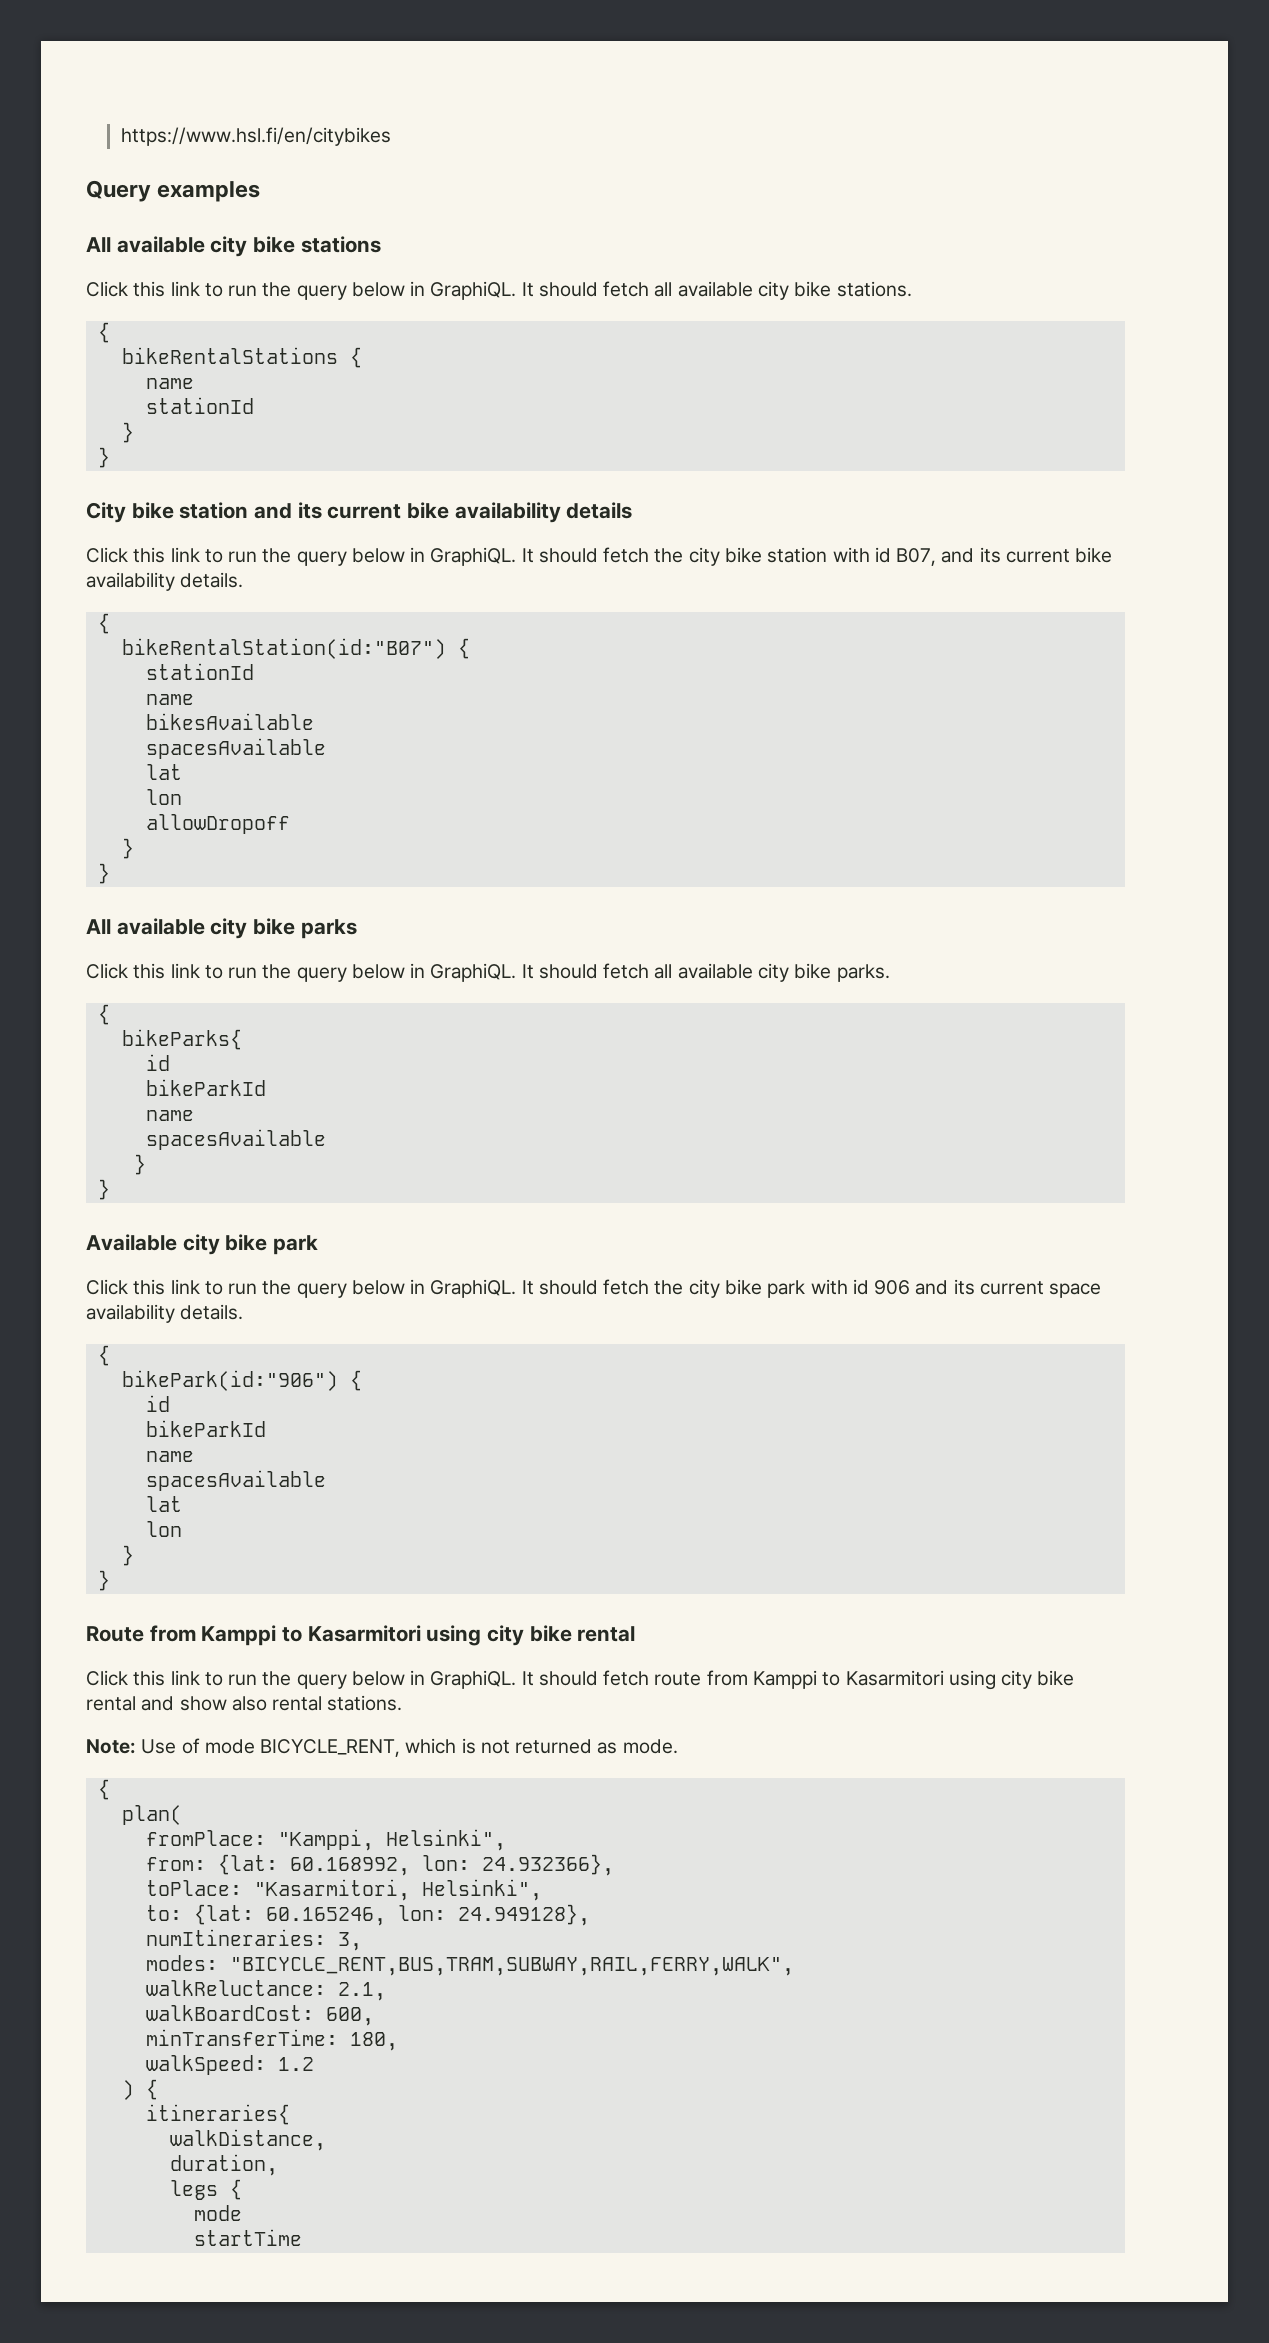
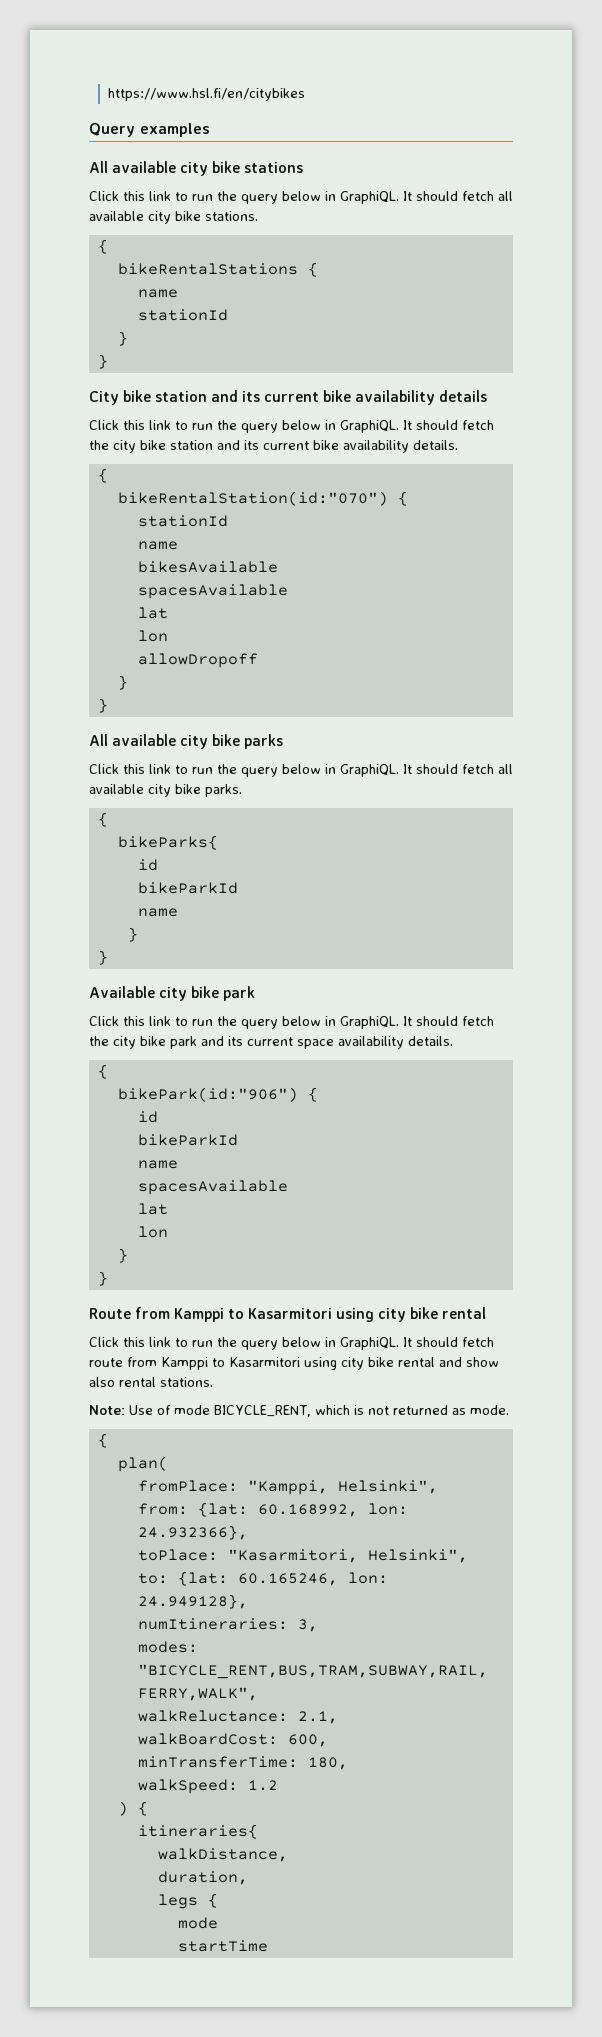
[832,547,937,566] with id B07, -> (213, 445) none
[121,638,446,659] bikeRentalStation(id:"B07") -> [117,491,388,506] bikeRentalStation(id:"070")
[145,1129,326,1150] // spacesAvailable -> (178, 912) none
[810,1279,911,1295] with id 906 -> (197, 1042) none

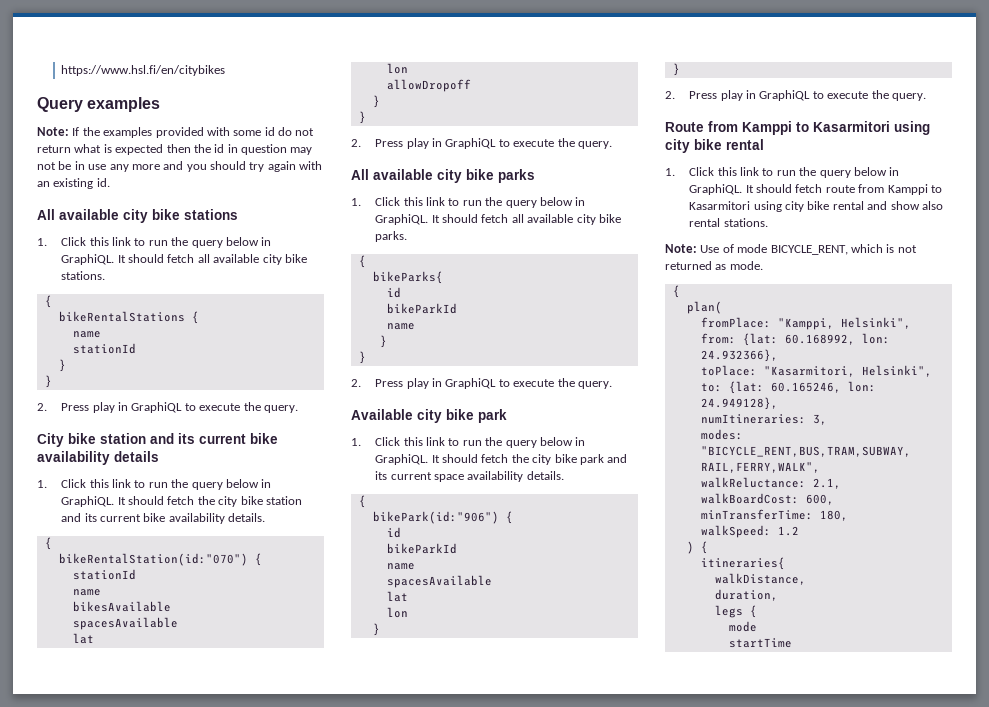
(210, 130) none -> [37,127,315,138] [37,144,313,155] [37,161,323,172] [37,178,110,189] // Note: If the examples provided with some id do not return what is expected then the id in question may not be in use any more and you should try again with an existing id.
(304, 167) none -> [37,238,47,246] 1.
(108, 361) none -> [37,402,298,413] // 2. Press play in GraphiQL to execute the query.
(488, 396) none -> [37,480,47,488] 1.
(108, 705) none -> [351,138,612,149] // 2. Press play in GraphiQL to execute the query.
(284, 741) none -> [351,198,361,206] 1.
(108, 957) none -> [351,378,612,389] // 2. Press play in GraphiQL to execute the query.
(256, 993) none -> [351,438,361,446] 1.
(108, 1278) none -> [665,90,926,101] // 2. Press play in GraphiQL to execute the query.
(487, 1313) none -> [665,168,675,176] 1.

